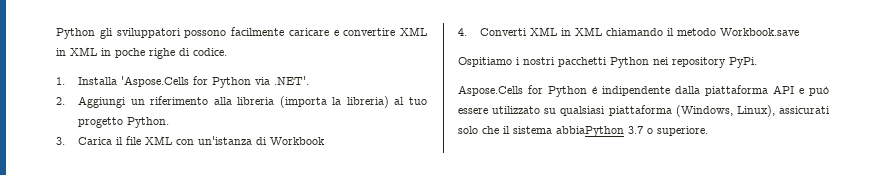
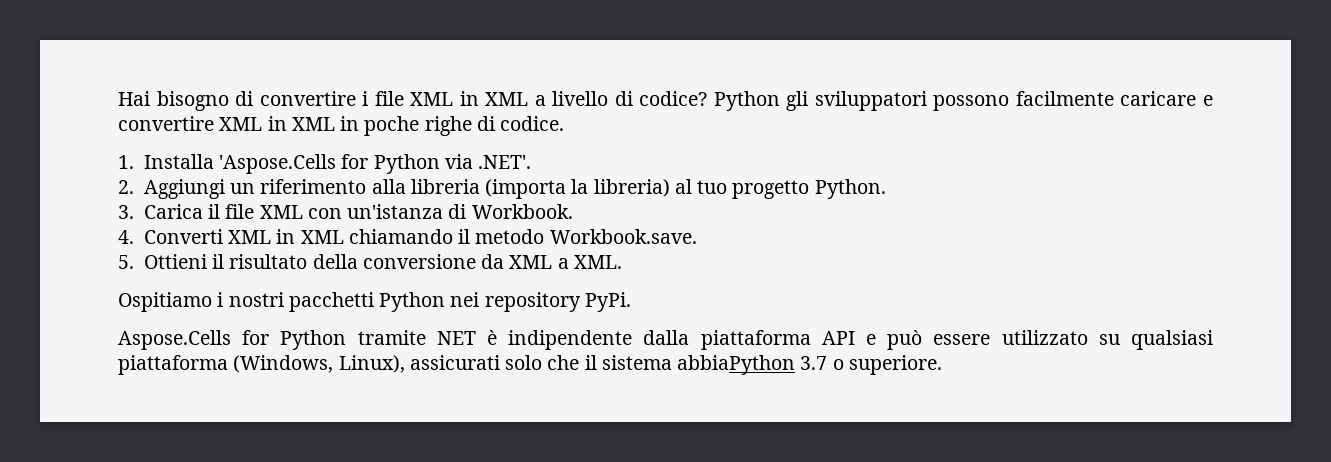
(56, 33) none -> [118,91,708,111] Hai bisogno di convertire i file XML in XML a livello di codice?
[270,137,326,145] Workbook -> [471,204,573,219] Workbook.
[720,28,800,36] Workbook.save -> [549,229,697,244] [118,254,622,269] Workbook.save. // 5. Ottieni il risultato della conversione da XML a XML.
(587, 91) none -> [357,330,476,345] tramite NET

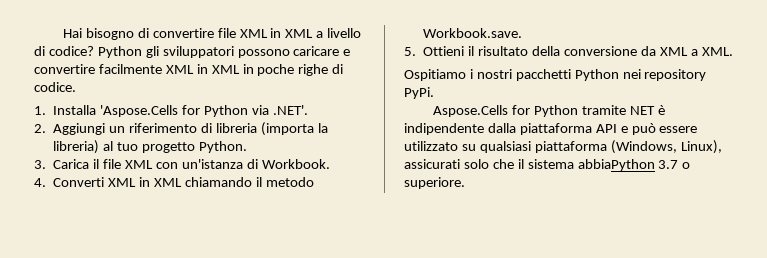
[362,91,369,106] i -> (214, 33) none
[1015,91,1114,106] facilmente -> (290, 53) none
(214, 123) none -> [98,64,162,74] facilmente
[371,179,406,194] alla -> [200,123,212,133] di

